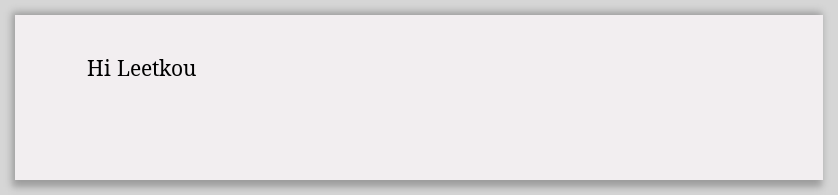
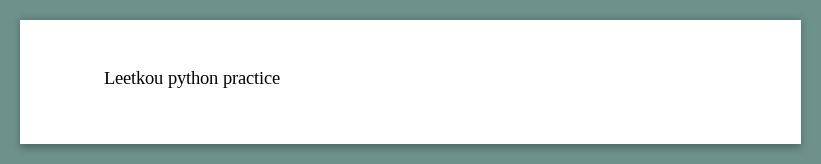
[87,59,196,76] Hi Leetkou -> [104,71,280,88] Leetkou python practice

